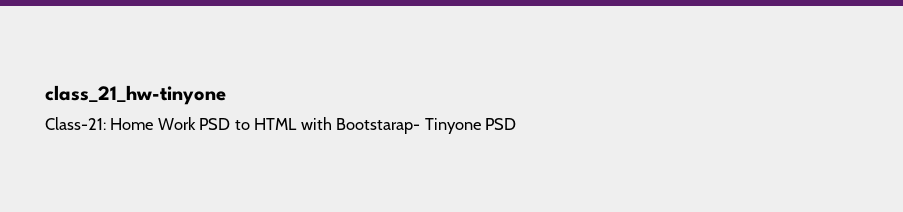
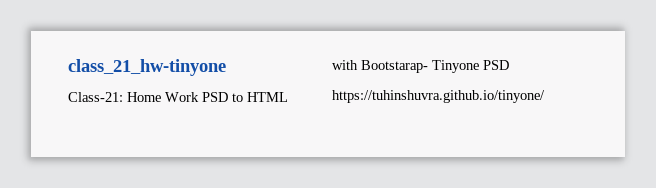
(517, 124) none -> [332,90,545,103] // https://tuhinshuvra.github.io/tinyone/

